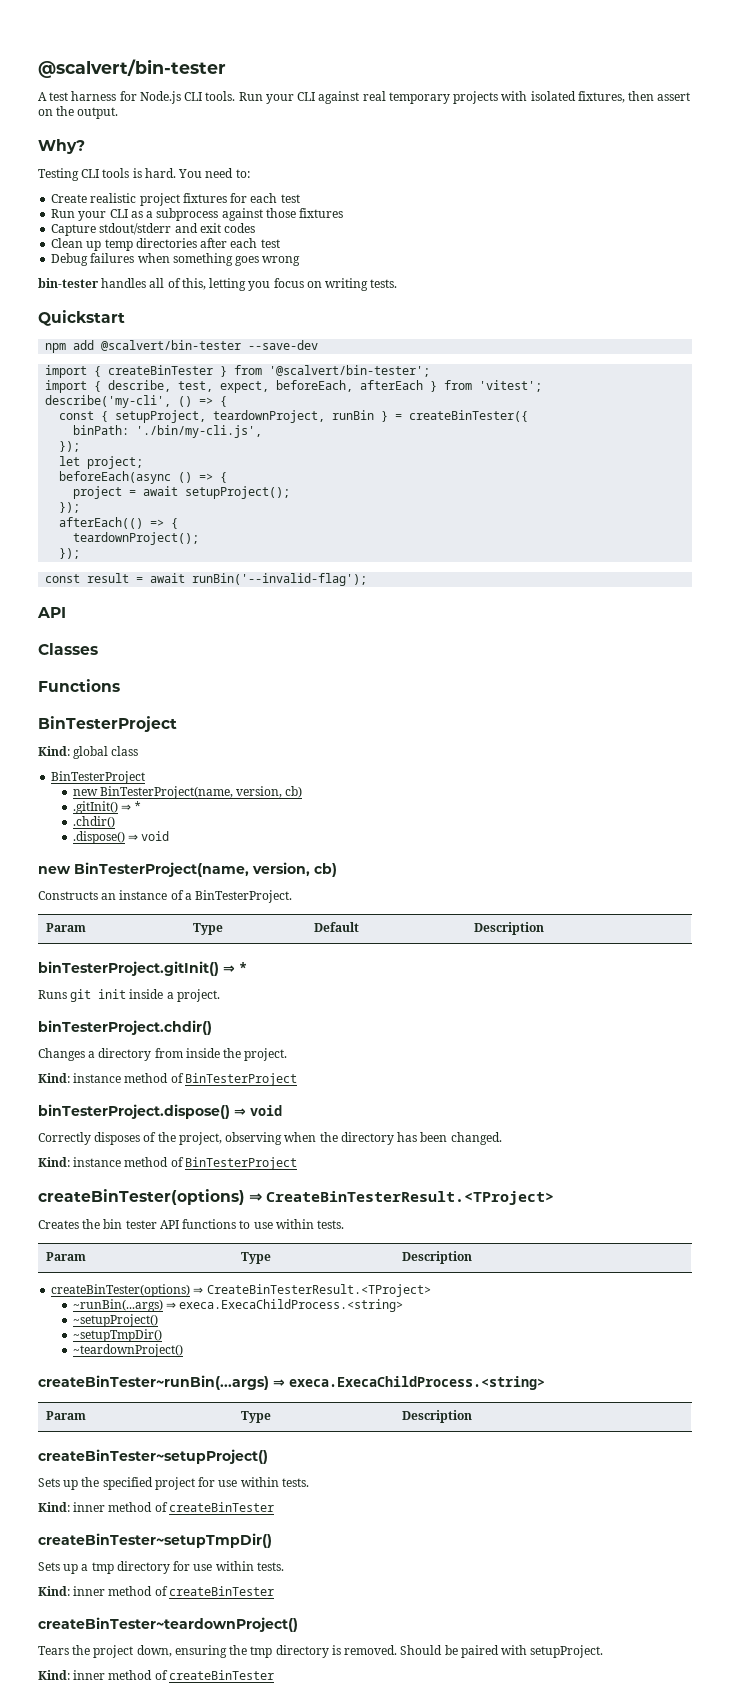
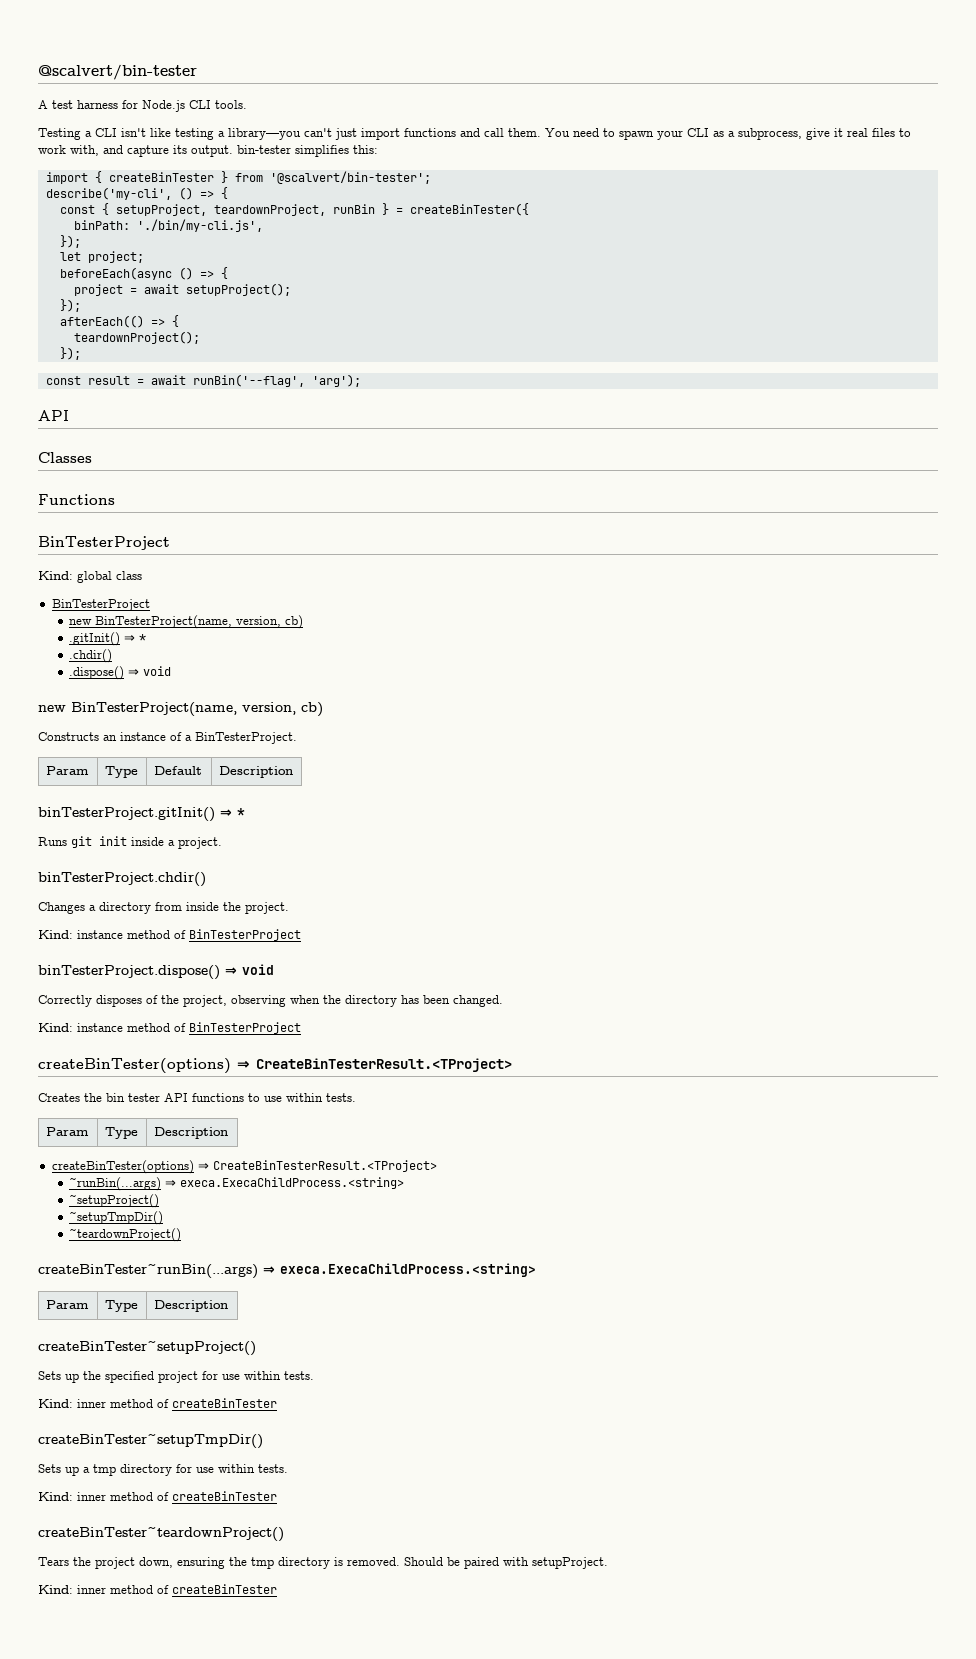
[238,91,691,104] [38,106,119,119] [38,139,85,154] [38,168,250,181] [51,193,300,206] [51,208,344,221] [51,223,256,236] [51,238,280,251] [51,253,301,266] [38,278,398,291] [38,310,125,326] [45,340,319,353] Run your CLI against real temporary projects with isolated fixtures, then assert on the output. // Why? // Testing CLI tools is hard. You need to: // Create realistic project fixtures for each test // Run your CLI as a subprocess against those fixtures // Capture stdout/stderr and exit codes // Clean up temp directories after each test // Debug failures when something goes wrong // bin-tester handles all of this, letting you focus on writing tests. // Quickstart // npm add @scalvert/bin-tester --save-dev -> [38,128,911,140] [38,145,378,157] // Testing a CLI isn't like testing a library—you can't just import functions and call them. You need to spawn your CLI as a subprocess, give it real files to work with, and capture its output. bin-tester simplifies this:
[45,380,543,393] // import { describe, test, expect, beforeEach, afterEach } from 'vitest'; -> (431, 177) none
[192,573,368,586] runBin('--invalid-flag'); -> [192,374,361,387] runBin('--flag', 'arg');

